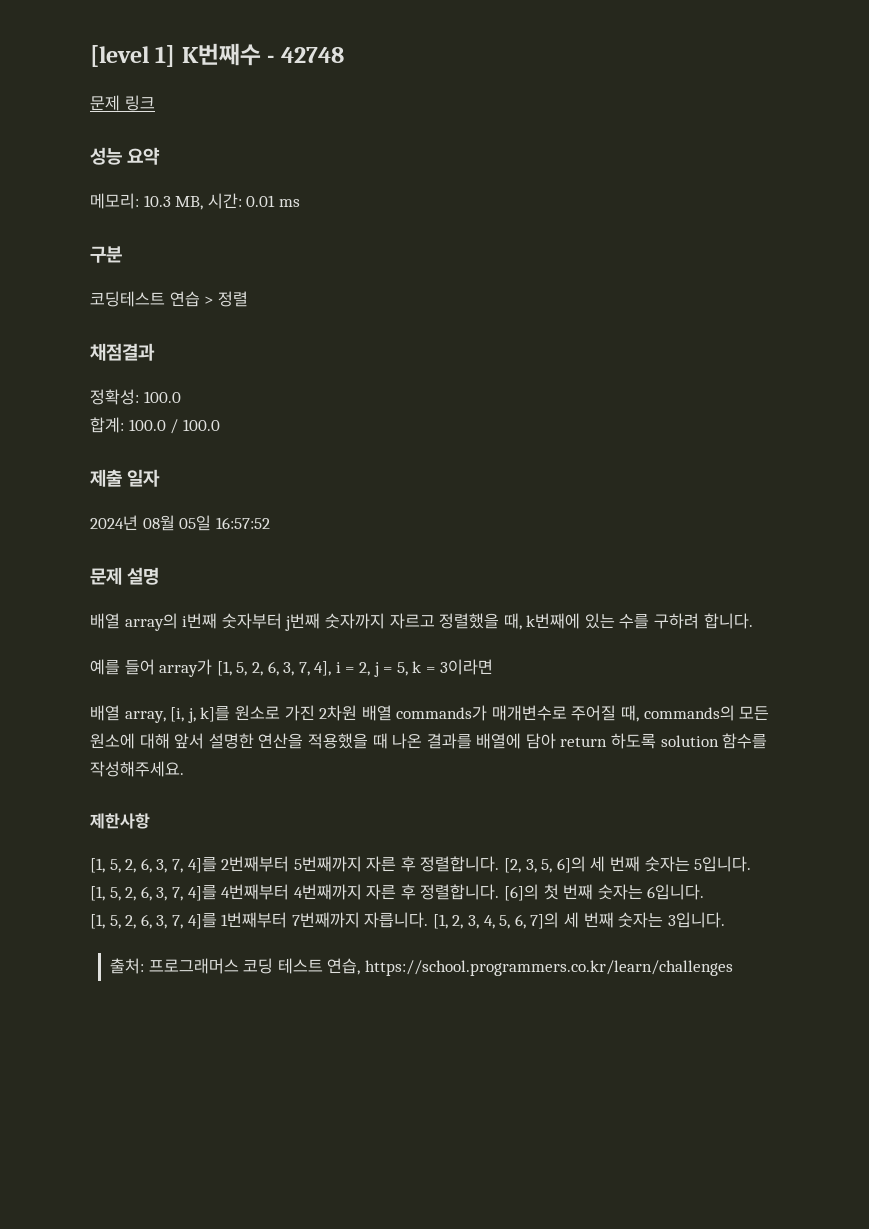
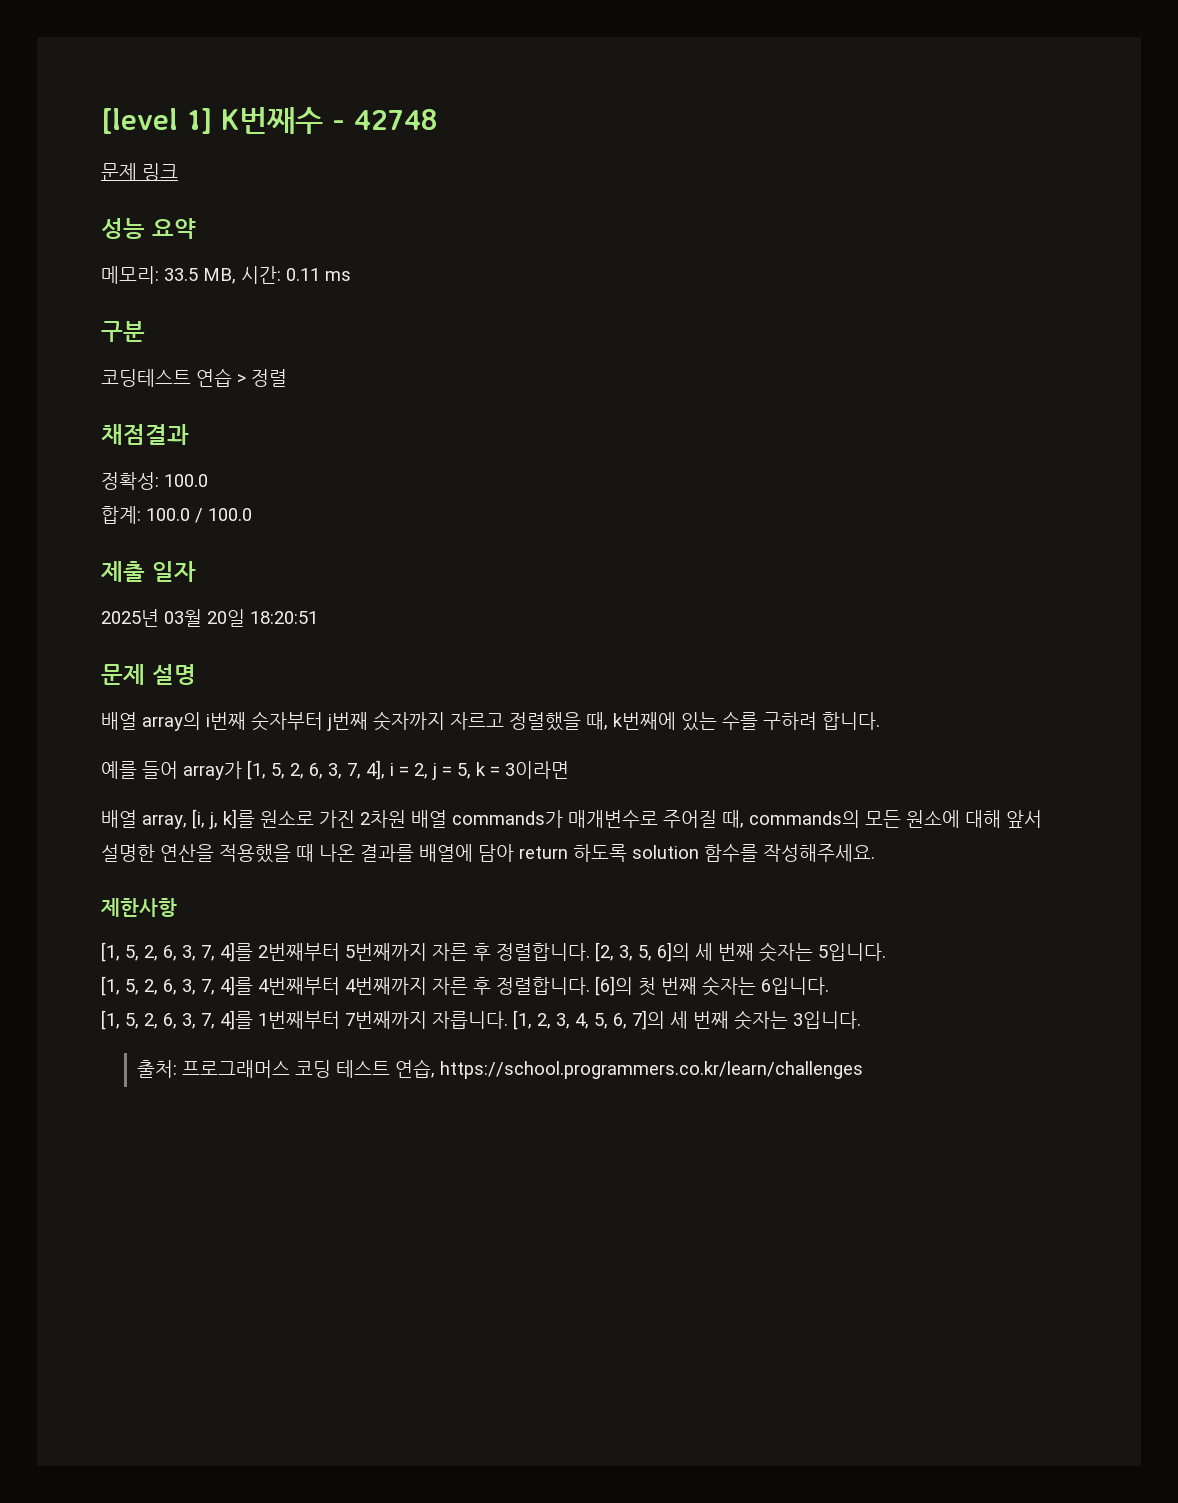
[143,195,171,207] 10.3 -> [164,268,198,281] 33.5
[246,195,276,207] 0.01 -> [286,268,320,281] 0.11
[90,515,270,531] 2024년 08월 05일 16:57:52 -> [101,609,318,627] 2025년 03월 20일 18:20:51

